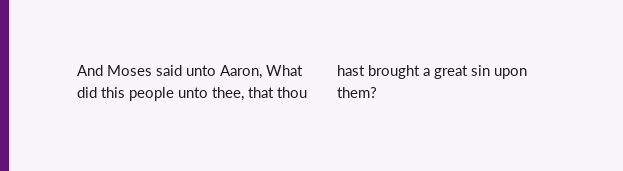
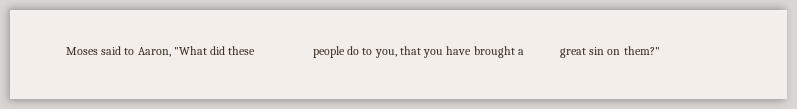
[77,65,103,76] And -> (66, 51) none
[186,65,303,79] [77,87,307,101] [337,65,365,76] unto Aaron, What did this people unto thee, that thou hast -> [124,46,472,58] to Aaron, "What did these people do to you, that you have
[494,68,527,79] [337,87,377,98] upon them? -> [607,46,660,55] on them?"

